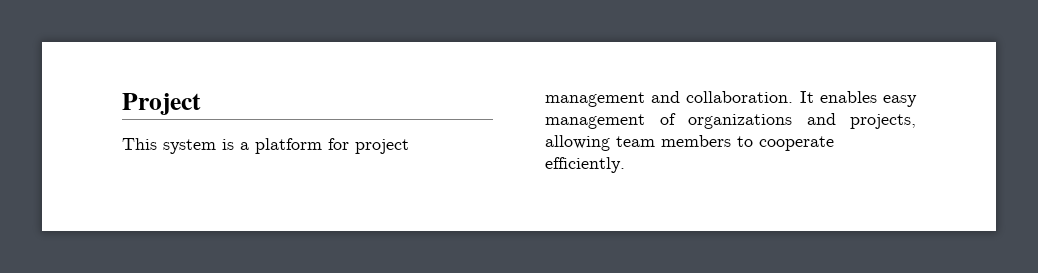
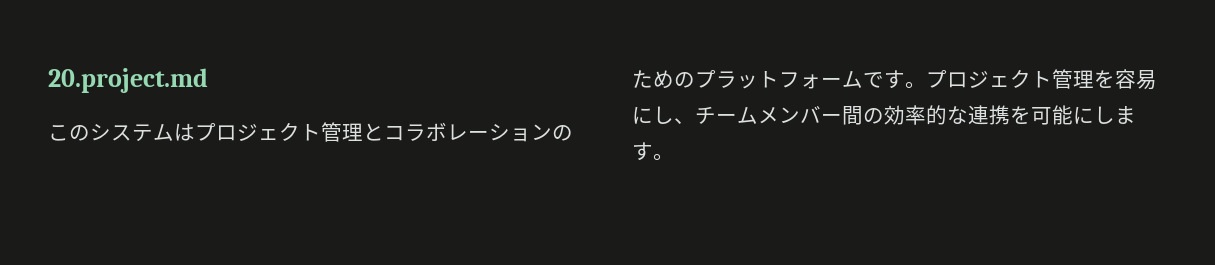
[122,93,201,115] [122,138,409,154] [545,91,917,107] [545,113,916,129] [545,135,834,151] [545,157,625,173] Project // This system is a platform for project management and collaboration. It enables easy management of organizations and projects, allowing team members to cooperate efficiently. -> [48,68,208,93] [48,122,573,142] [632,69,1157,90] [632,105,1136,125] [632,142,674,161] 20.project.md // このシステムはプロジェクト管理とコラボレーションのためのプラットフォームです。プロジェクト管理を容易にし、チームメンバー間の効率的な連携を可能にします。

